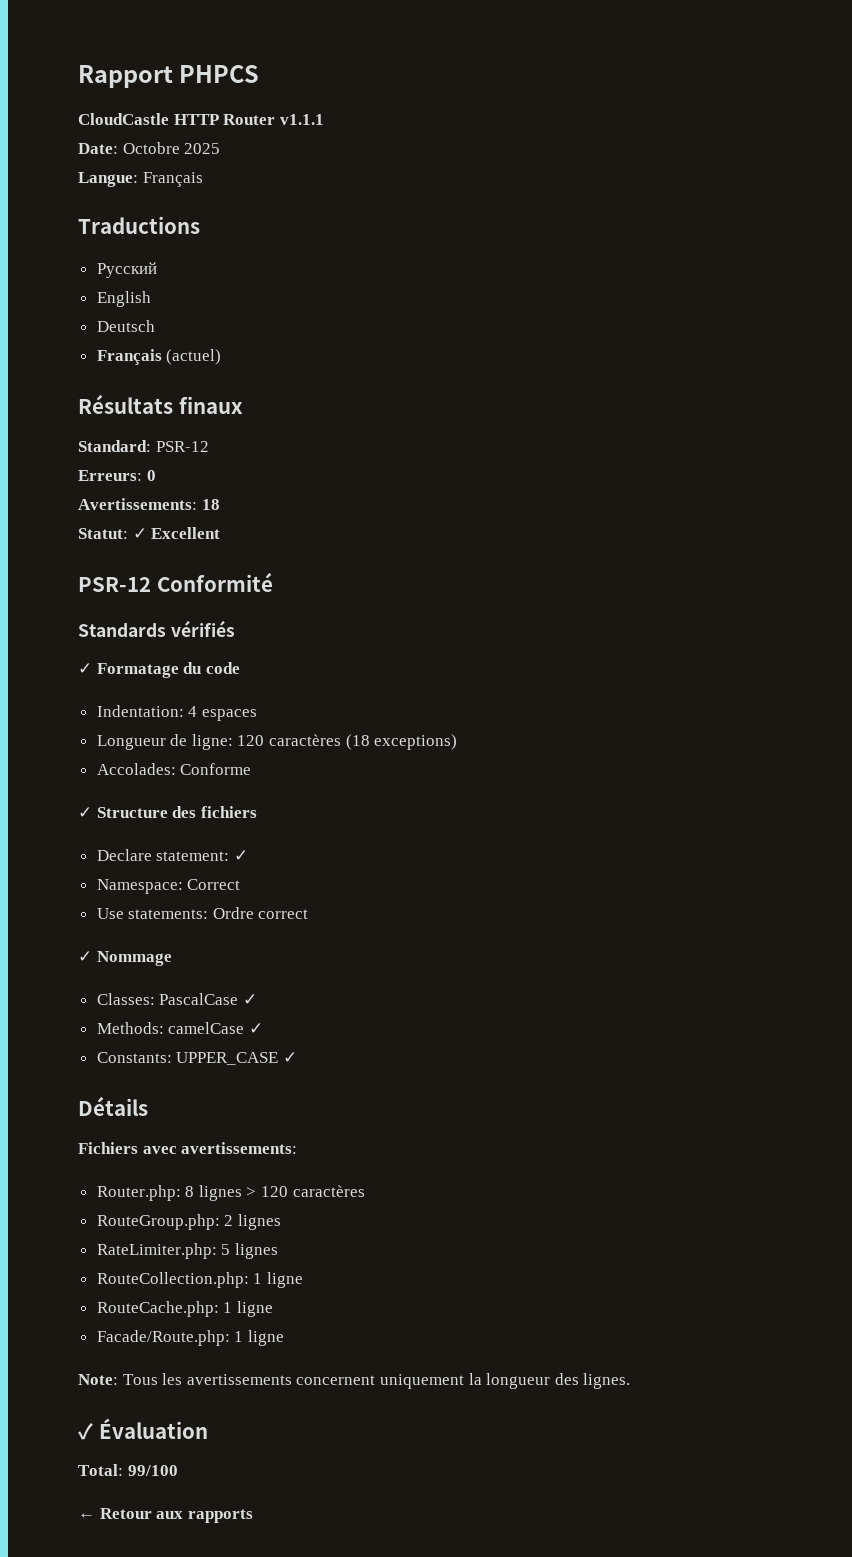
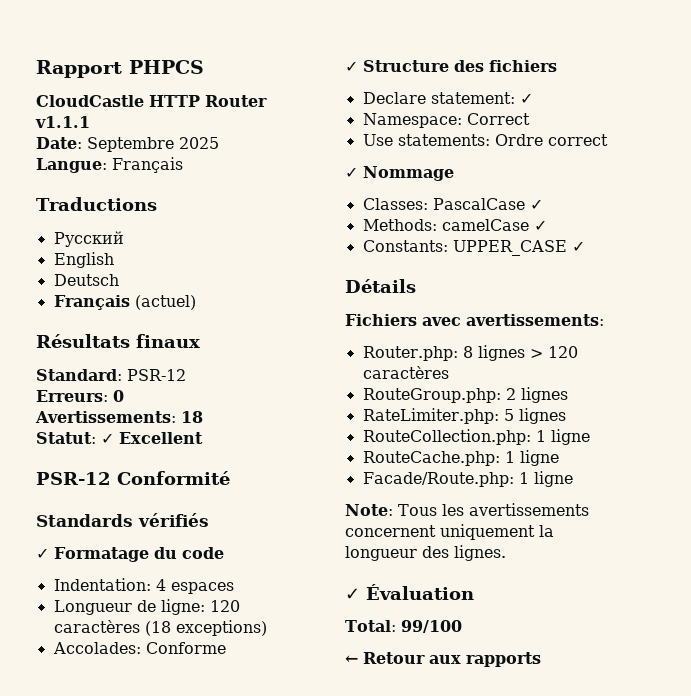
[122,142,180,154] Octobre -> [87,137,174,152] Septembre

